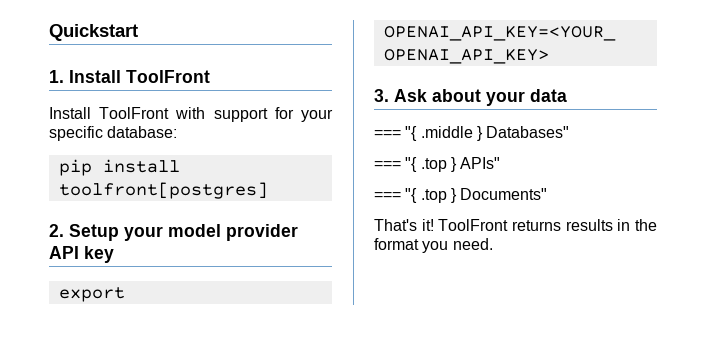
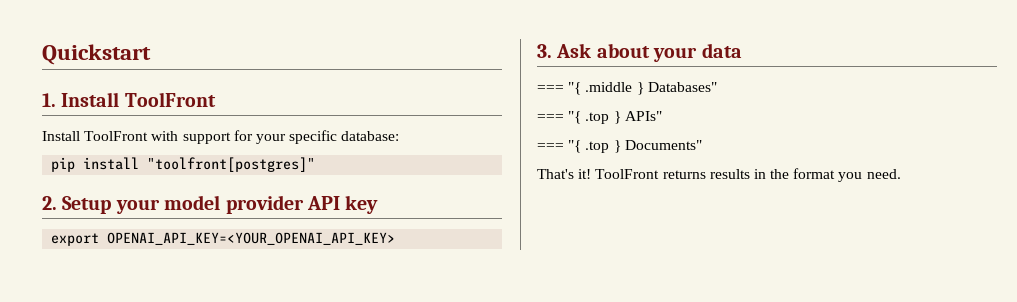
[58,182,268,199] toolfront[postgres] -> [147,157,316,172] "toolfront[postgres]"

